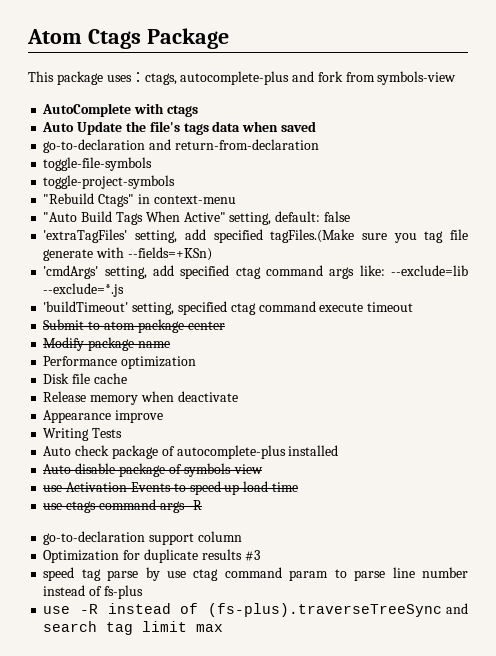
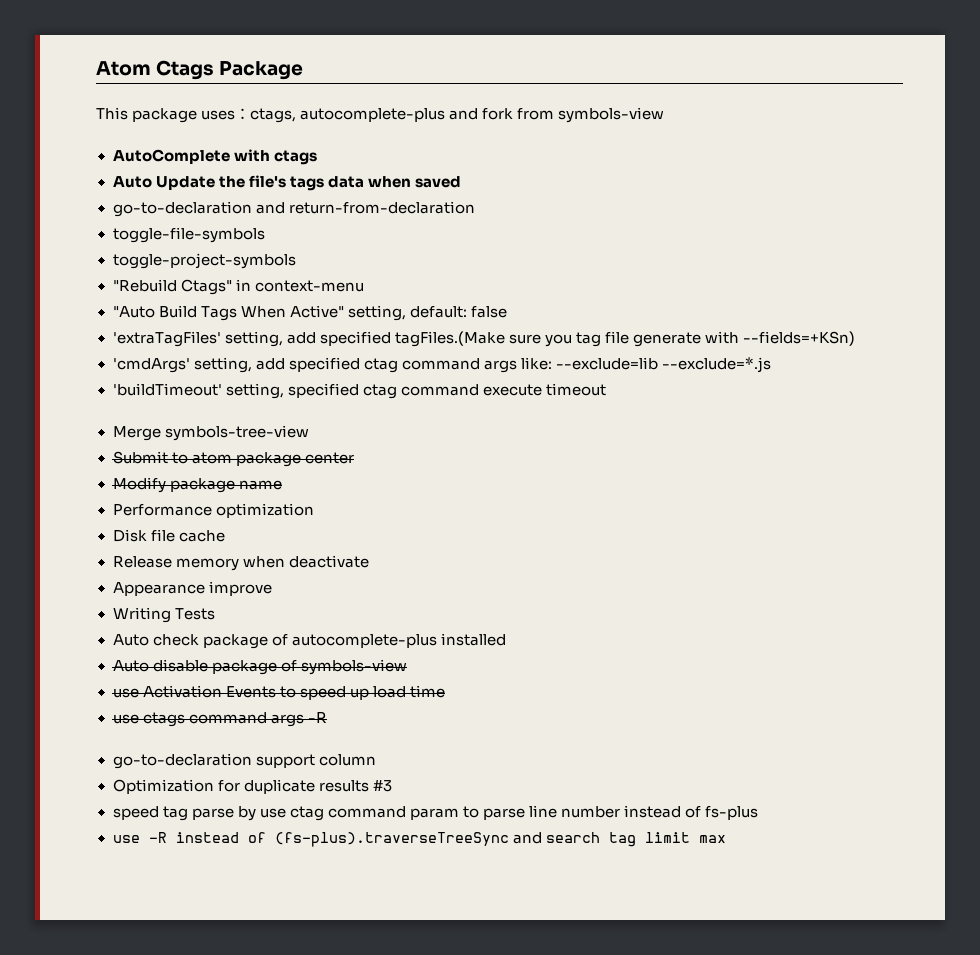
(414, 307) none -> [112,425,309,441] // Merge symbols-tree-view

